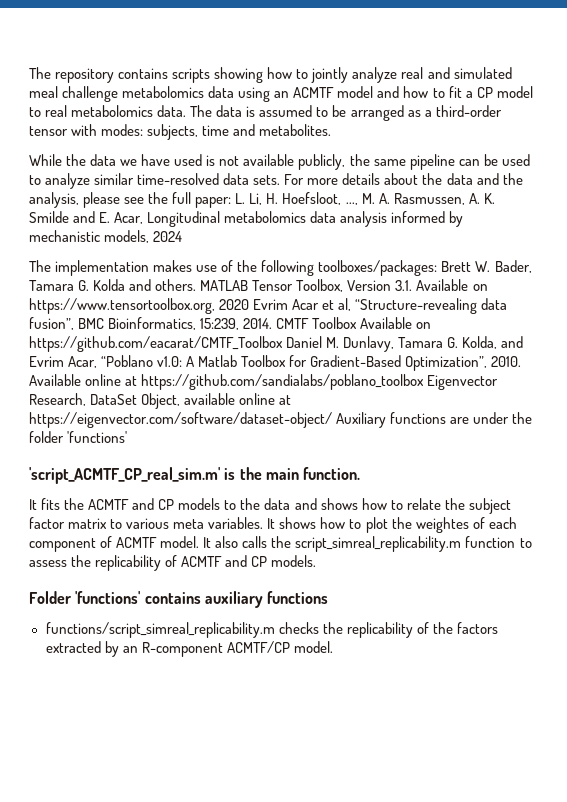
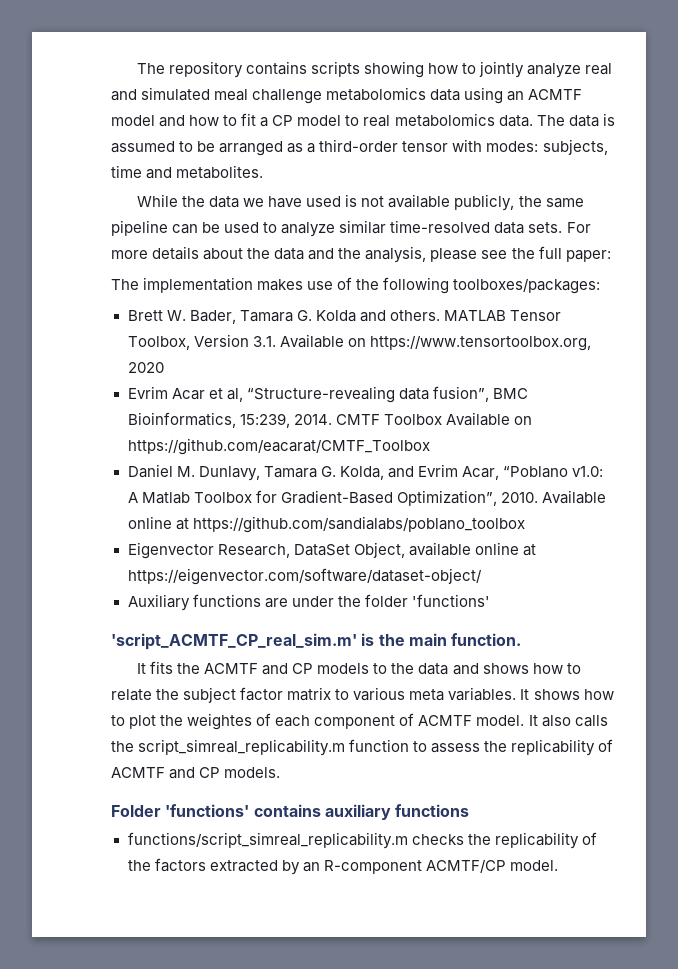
[235,192,495,205] [29,211,464,227] [29,230,183,243] L. Li, H. Hoefsloot, ..., M. A. Rasmussen, A. K. Smilde and E. Acar, Longitudinal metabolomics data analysis informed by mechanistic models, 2024 -> (611, 256) none
(438, 268) none -> (601, 286) //
(250, 304) none -> (164, 367) //
(283, 344) none -> (430, 446) //
(425, 382) none -> (525, 524) //
(332, 420) none -> (482, 576) //

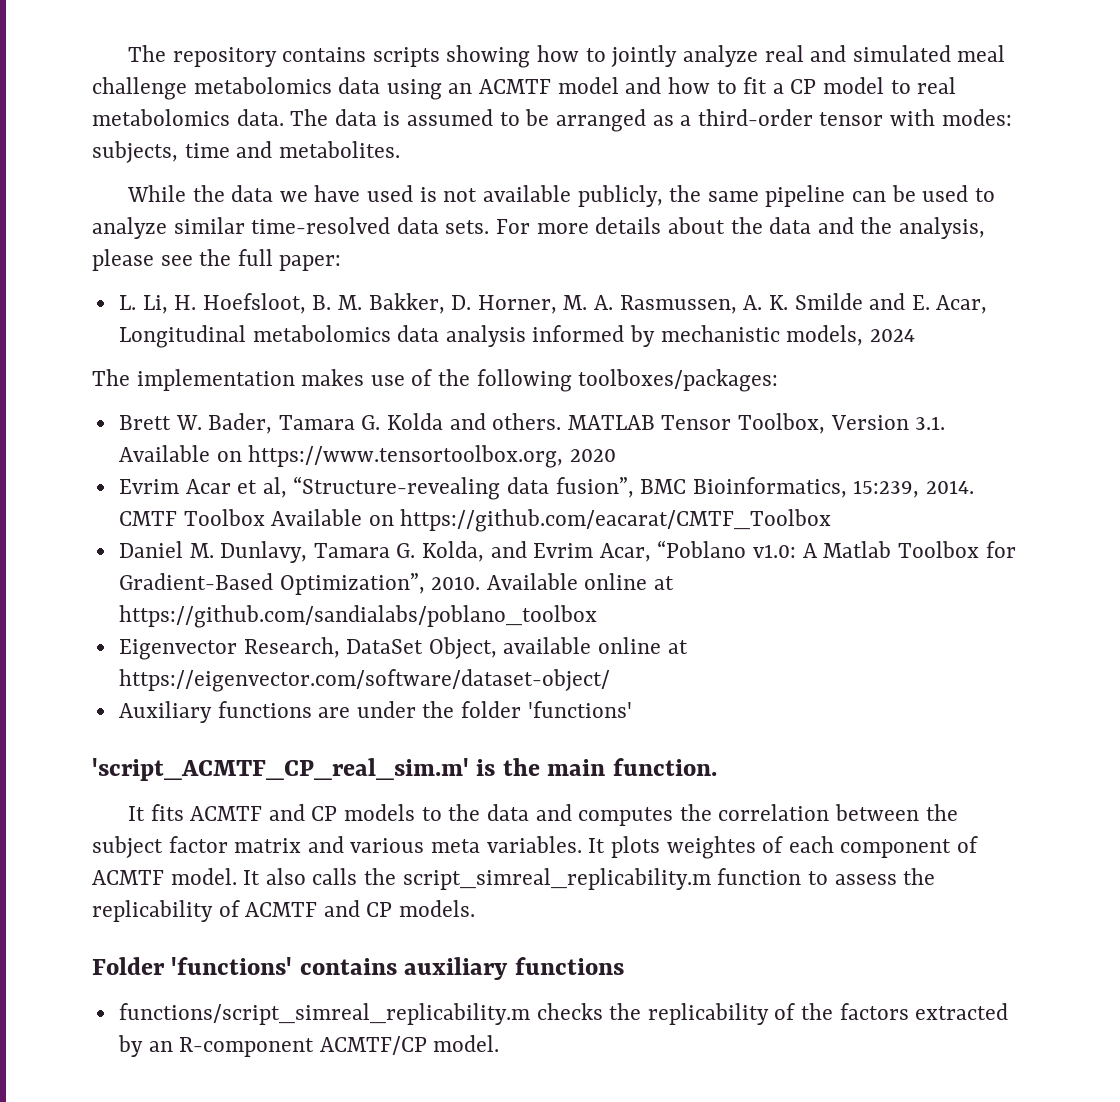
(611, 256) none -> [118,293,988,314] [118,325,915,348] // L. Li, H. Hoefsloot, B. M. Bakker, D. Horner, M. A. Rasmussen, A. K. Smilde and E. Acar, Longitudinal metabolomics data analysis informed by mechanistic models, 2024
[177,663,201,674] the -> (184, 812) none
[482,663,581,674] [111,689,152,701] shows how to relate -> [578,804,920,826] computes the correlation between
[335,689,350,700] to -> [307,836,344,853] and
[533,689,614,700] [111,715,184,729] shows how to plot the -> [610,836,660,858] plots

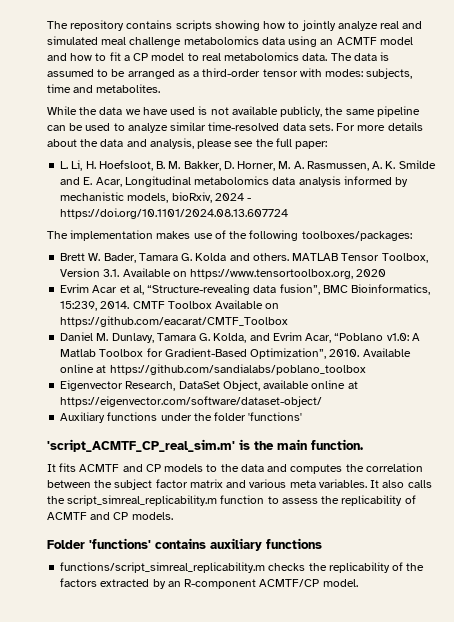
[860,217,893,234] the -> (147, 143) none
(864, 335) none -> [171,192,212,203] bioRxiv,
(915, 335) none -> [247,198,252,201] [60,208,289,219] - https://doi.org/10.1101/2024.08.13.607724
[318,707,351,718] are -> (158, 416) none
[610,836,978,859] [92,868,261,885] plots weightes of each component of ACMTF model. It -> (380, 484) none

